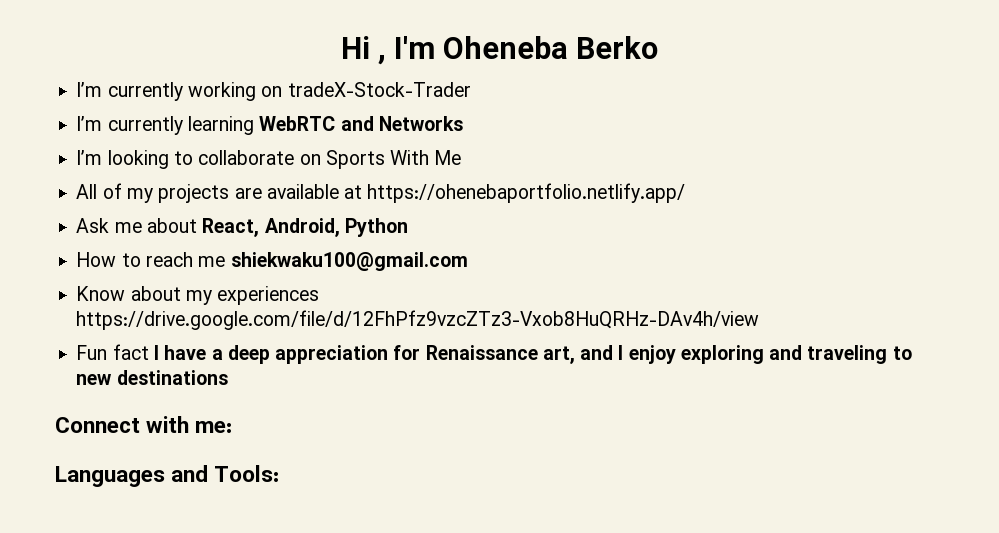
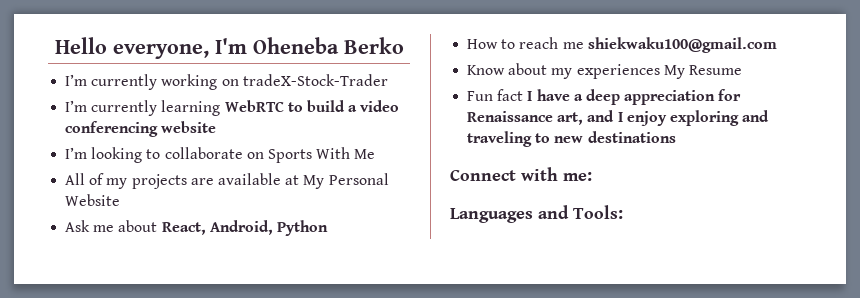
[340,36,386,65] Hi , -> [54,37,209,59] Hello everyone,
[340,116,463,131] and Networks -> [287,100,400,112] [65,121,217,137] to build a video conferencing website
[367,183,686,203] https://ohenebaportfolio.netlify.app/ -> [303,173,389,189] [65,194,121,206] My Personal Website
[76,310,760,330] https://drive.google.com/file/d/12FhPfz9vzcZTz3-Vxob8HuQRHz-DAv4h/view -> [663,65,742,79] My Resume

